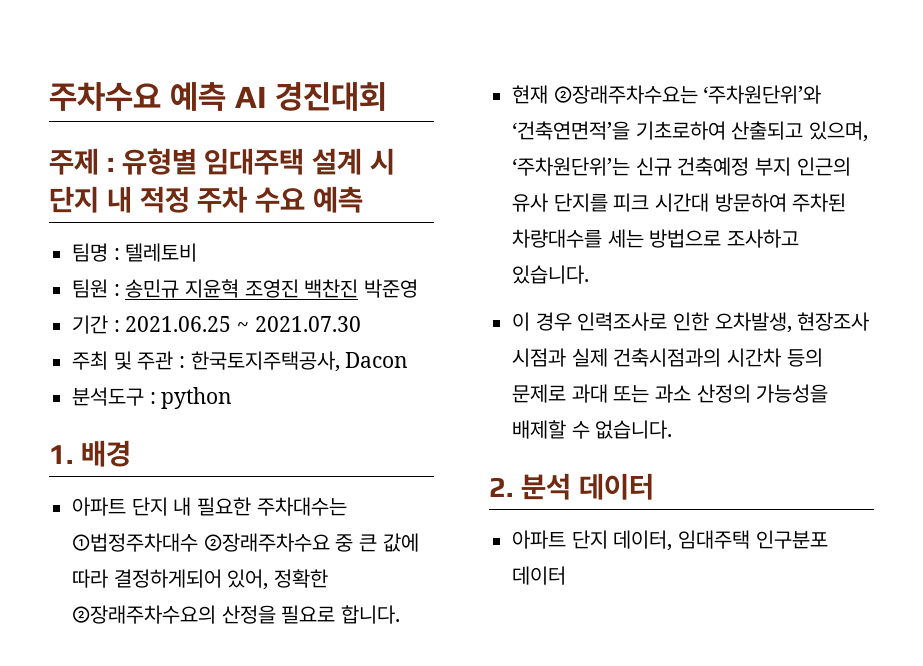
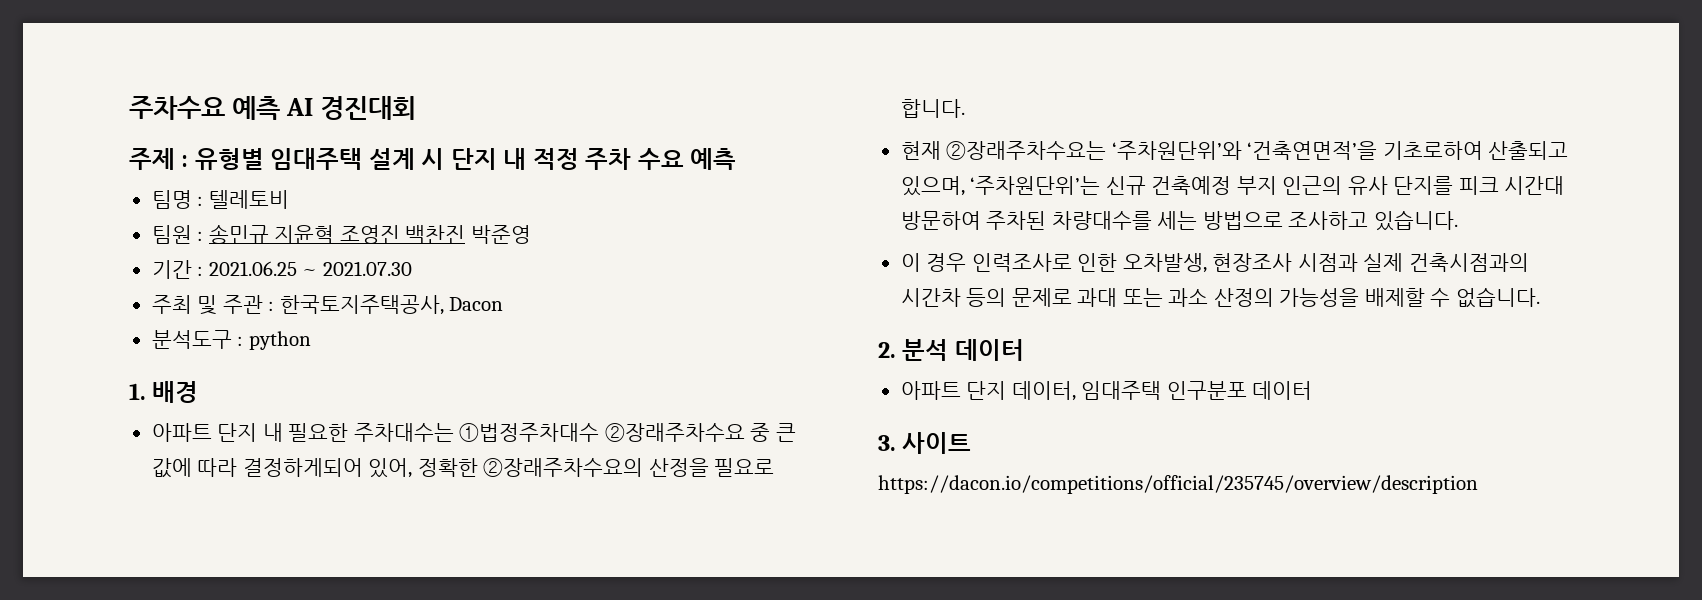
(567, 575) none -> [878,432,972,454] [878,475,1478,494] // 3. 사이트 // https://dacon.io/competitions/official/235745/overview/description

